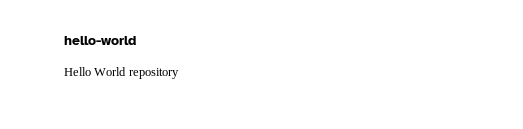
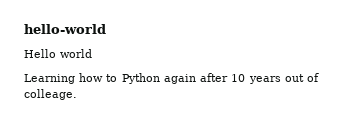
[94,67,179,79] World repository -> [60,49,92,58] [24,73,320,84] [24,89,77,100] world // Learning how to Python again after 10 years out of colleage.

